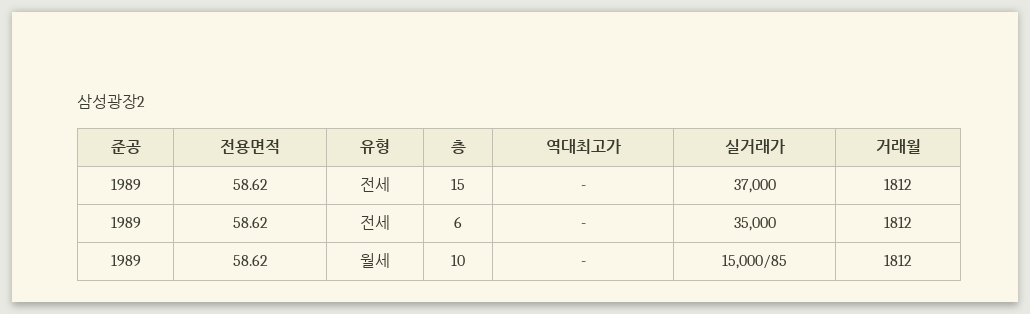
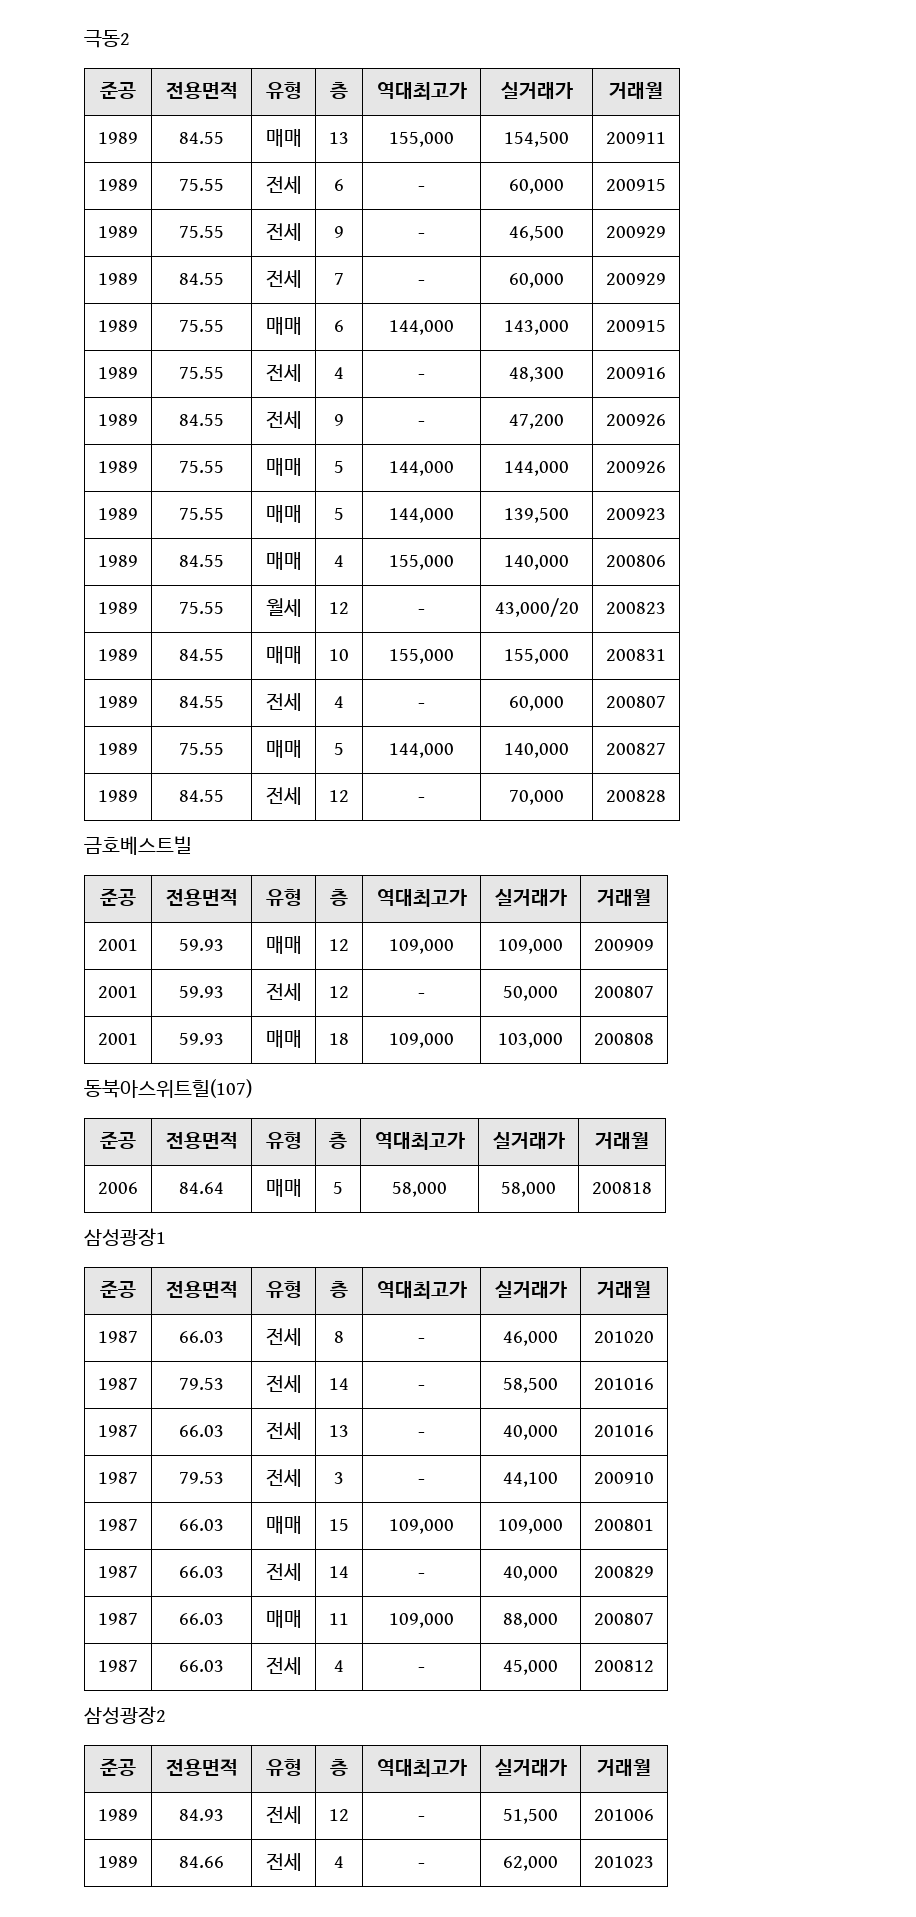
(77, 101) none -> [84,30,130,48] [100,81,136,99] [165,82,238,99] [265,82,302,99] [330,82,348,99] [376,82,467,100] [500,82,573,99] [609,82,663,99] [98,132,138,144] [179,132,224,144] [265,129,302,147] [329,132,349,144] [389,132,454,147] [504,132,569,147] [606,132,666,144] [98,179,138,191] [179,179,224,191] [265,176,302,194] [334,179,344,191] [418,186,425,191] [509,179,564,194] [606,179,666,191] [98,226,138,238] [179,226,224,238] [265,223,302,241] [334,226,344,238] [418,233,425,238] [509,226,564,241] [606,226,666,238] [98,273,138,285] [179,273,224,285] [265,270,302,288] [334,273,344,285] [418,280,425,285] [509,273,564,288] [606,273,666,285] [98,320,138,332] [179,320,224,332] [265,317,302,335] [334,320,344,332] [389,320,454,335] [504,320,569,335] [606,320,666,332] [98,367,138,379] [179,367,224,379] [265,364,302,382] [334,367,344,379] [418,374,425,379] [509,367,564,382] [606,367,666,379] [98,414,138,426] [179,414,224,426] [265,411,302,429] [334,414,344,426] [418,421,425,426] [509,414,564,429] [606,414,666,426] [98,461,138,473] [179,461,224,473] [265,458,302,476] [334,461,344,473] [389,461,454,476] [504,461,569,476] [606,461,666,473] [98,508,138,520] [179,508,224,520] [265,505,302,523] [334,508,344,520] [389,508,454,523] [504,508,569,523] [606,508,666,520] [98,555,138,567] [179,555,224,567] [265,552,302,570] [334,555,344,567] [389,555,454,570] [504,555,569,570] [606,555,666,567] [98,602,138,614] [179,602,224,614] [265,598,302,617] [329,602,349,614] [418,609,425,614] [494,598,579,617] [606,602,666,614] [98,649,138,661] [179,649,224,661] [265,646,302,664] [329,649,349,661] [389,649,454,664] [504,649,569,664] [606,649,666,661] [98,696,138,708] [179,696,224,708] [265,693,302,711] [334,696,344,708] [418,703,425,708] [509,696,564,711] [606,696,666,708] [98,743,138,755] [179,743,224,755] [265,740,302,758] [334,743,344,755] [389,743,454,758] [504,743,569,758] [606,743,666,755] [98,790,138,802] [179,790,224,802] [265,787,302,805] [329,790,349,802] [418,797,425,802] [509,790,564,805] [606,790,666,802] [84,836,192,855] [100,888,136,906] [165,889,238,906] [265,889,302,906] [330,889,348,906] [376,889,467,907] [494,889,567,906] [597,889,651,906] [98,939,138,951] [179,939,224,951] [265,936,302,954] [329,939,349,951] [389,939,454,954] [498,939,563,954] [594,939,654,951] [98,986,138,998] [179,986,224,998] [265,983,302,1001] [329,986,349,998] [418,993,425,998] [503,986,558,1001] [594,986,654,998] [98,1033,138,1045] [179,1033,224,1045] [265,1030,302,1048] [329,1033,349,1045] [389,1033,454,1048] [498,1033,563,1048] [594,1033,654,1045] [84,1079,252,1098] [100,1131,136,1149] [165,1132,238,1149] [265,1132,302,1149] [329,1132,347,1149] [374,1132,465,1150] [492,1132,565,1149] [595,1132,649,1149] [98,1182,138,1194] [179,1182,224,1194] [265,1179,302,1197] [333,1182,343,1194] [392,1182,447,1197] [501,1182,556,1197] [592,1182,652,1194] [84,1228,166,1246] [100,1280,136,1298] [165,1281,238,1298] [265,1281,302,1298] [330,1281,348,1298] [376,1281,467,1299] [494,1281,567,1298] [597,1281,651,1298] [98,1331,138,1343] [179,1331,224,1343] [265,1328,302,1346] [334,1331,344,1343] [418,1338,425,1343] [503,1331,558,1346] [594,1331,654,1343] [98,1378,138,1390] [179,1378,224,1390] [265,1375,302,1393] [329,1378,349,1390] [418,1385,425,1390] [503,1378,558,1393] [594,1378,654,1390] [98,1425,138,1437] [179,1425,224,1437] [265,1422,302,1440] [329,1425,349,1437] [418,1432,425,1437] [503,1425,558,1440] [594,1425,654,1437] [98,1472,138,1484] [179,1472,224,1484] [265,1469,302,1487] [334,1472,344,1484] [418,1479,425,1484] [503,1472,558,1487] [594,1472,654,1484] [98,1519,138,1531] [179,1519,224,1531] [265,1516,302,1534] [329,1519,349,1531] [389,1519,454,1534] [498,1519,563,1534] [594,1519,654,1531] [98,1566,138,1578] [179,1566,224,1578] [265,1563,302,1581] [329,1566,349,1578] [418,1573,425,1578] [503,1566,558,1581] [594,1566,654,1578] [98,1613,138,1625] [179,1613,224,1625] [265,1610,302,1628] [329,1613,349,1625] [389,1613,454,1628] [503,1613,558,1628] [594,1613,654,1625] [98,1660,138,1672] [179,1660,224,1672] [265,1657,302,1675] [334,1660,344,1672] [418,1667,425,1672] [503,1660,558,1675] [594,1660,654,1672] 극동2 // 준공 | 전용면적 | 유형 | 층 | 역대최고가 | 실거래가 | 거래월 // 1989 | 84.55 | 매매 | 13 | 155,000 | 154,500 | 200911 // 1989 | 75.55 | 전세 | 6 | - | 60,000 | 200915 // 1989 | 75.55 | 전세 | 9 | - | 46,500 | 200929 // 1989 | 84.55 | 전세 | 7 | - | 60,000 | 200929 // 1989 | 75.55 | 매매 | 6 | 144,000 | 143,000 | 200915 // 1989 | 75.55 | 전세 | 4 | - | 48,300 | 200916 // 1989 | 84.55 | 전세 | 9 | - | 47,200 | 200926 // 1989 | 75.55 | 매매 | 5 | 144,000 | 144,000 | 200926 // 1989 | 75.55 | 매매 | 5 | 144,000 | 139,500 | 200923 // 1989 | 84.55 | 매매 | 4 | 155,000 | 140,000 | 200806 // 1989 | 75.55 | 월세 | 12 | - | 43,000/20 | 200823 // 1989 | 84.55 | 매매 | 10 | 155,000 | 155,000 | 200831 // 1989 | 84.55 | 전세 | 4 | - | 60,000 | 200807 // 1989 | 75.55 | 매매 | 5 | 144,000 | 140,000 | 200827 // 1989 | 84.55 | 전세 | 12 | - | 70,000 | 200828 // 금호베스트빌 // 준공 | 전용면적 | 유형 | 층 | 역대최고가 | 실거래가 | 거래월 // 2001 | 59.93 | 매매 | 12 | 109,000 | 109,000 | 200909 // 2001 | 59.93 | 전세 | 12 | - | 50,000 | 200807 // 2001 | 59.93 | 매매 | 18 | 109,000 | 103,000 | 200808 // 동북아스위트힐(107) // 준공 | 전용면적 | 유형 | 층 | 역대최고가 | 실거래가 | 거래월 // 2006 | 84.64 | 매매 | 5 | 58,000 | 58,000 | 200818 // 삼성광장1 // 준공 | 전용면적 | 유형 | 층 | 역대최고가 | 실거래가 | 거래월 // 1987 | 66.03 | 전세 | 8 | - | 46,000 | 201020 // 1987 | 79.53 | 전세 | 14 | - | 58,500 | 201016 // 1987 | 66.03 | 전세 | 13 | - | 40,000 | 201016 // 1987 | 79.53 | 전세 | 3 | - | 44,100 | 200910 // 1987 | 66.03 | 매매 | 15 | 109,000 | 109,000 | 200801 // 1987 | 66.03 | 전세 | 14 | - | 40,000 | 200829 // 1987 | 66.03 | 매매 | 11 | 109,000 | 88,000 | 200807 // 1987 | 66.03 | 전세 | 4 | - | 45,000 | 200812 //
[232,178,268,190] [360,177,390,192] [451,178,465,190] [580,185,586,190] [733,179,776,193] [884,178,912,190] [110,216,141,229] [232,216,268,228] [360,215,390,230] [454,216,462,228] [580,223,586,228] [733,217,776,231] [884,216,912,228] [110,254,141,267] [232,254,268,266] [360,253,390,268] [451,254,465,266] [580,261,586,266] [722,254,787,269] [884,254,912,266] 58.62 | 전세 | 15 | - | 37,000 | 1812 // 1989 | 58.62 | 전세 | 6 | - | 35,000 | 1812 // 1989 | 58.62 | 월세 | 10 | - | 15,000/85 | 1812 -> [179,1809,224,1821] [265,1806,302,1824] [329,1809,349,1821] [418,1816,425,1821] [503,1809,558,1824] [594,1809,654,1821] [98,1856,138,1868] [179,1856,224,1868] [265,1853,302,1871] [334,1856,344,1868] [418,1863,425,1868] [503,1856,558,1871] [594,1856,654,1868] 84.93 | 전세 | 12 | - | 51,500 | 201006 // 1989 | 84.66 | 전세 | 4 | - | 62,000 | 201023

